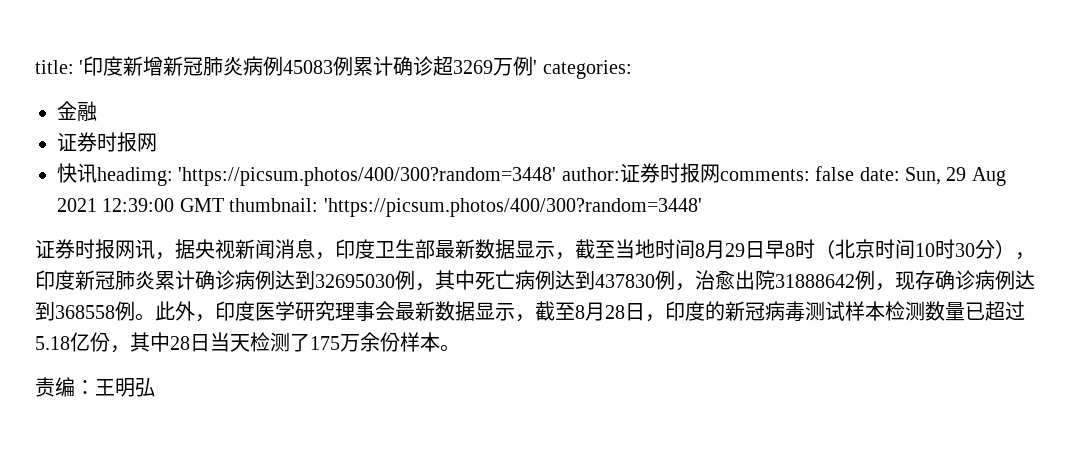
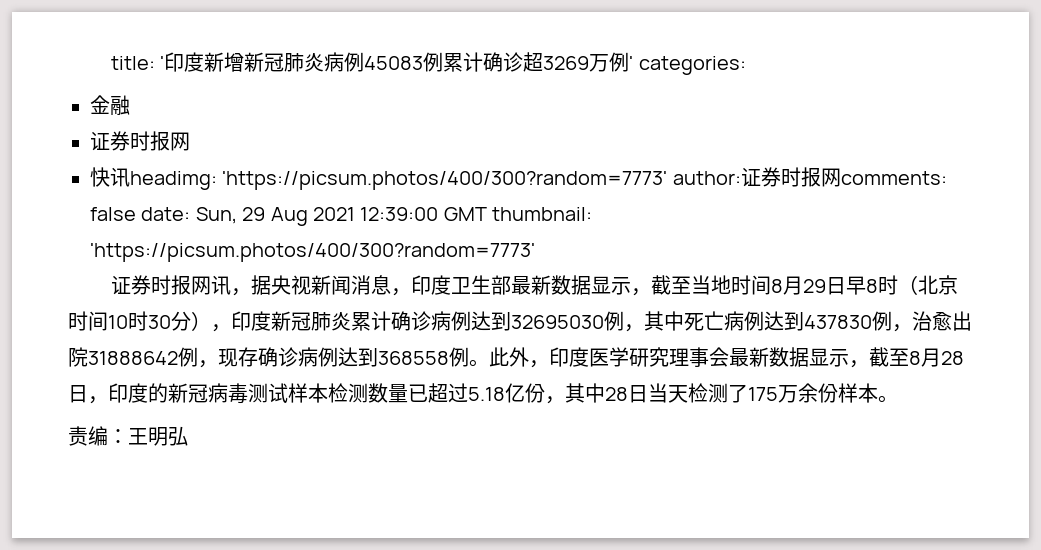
[178,167,557,186] 'https://picsum.photos/400/300?random=3448' -> [222,171,668,190] 'https://picsum.photos/400/300?random=7773'
[323,198,702,217] 'https://picsum.photos/400/300?random=3448' -> [90,243,535,262] 'https://picsum.photos/400/300?random=7773'

